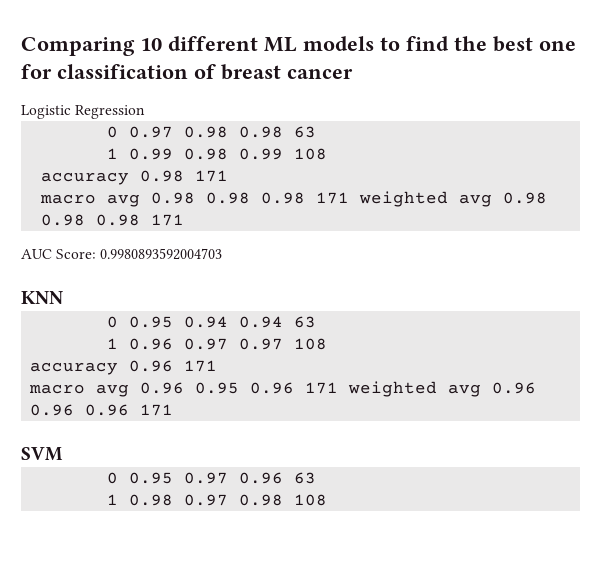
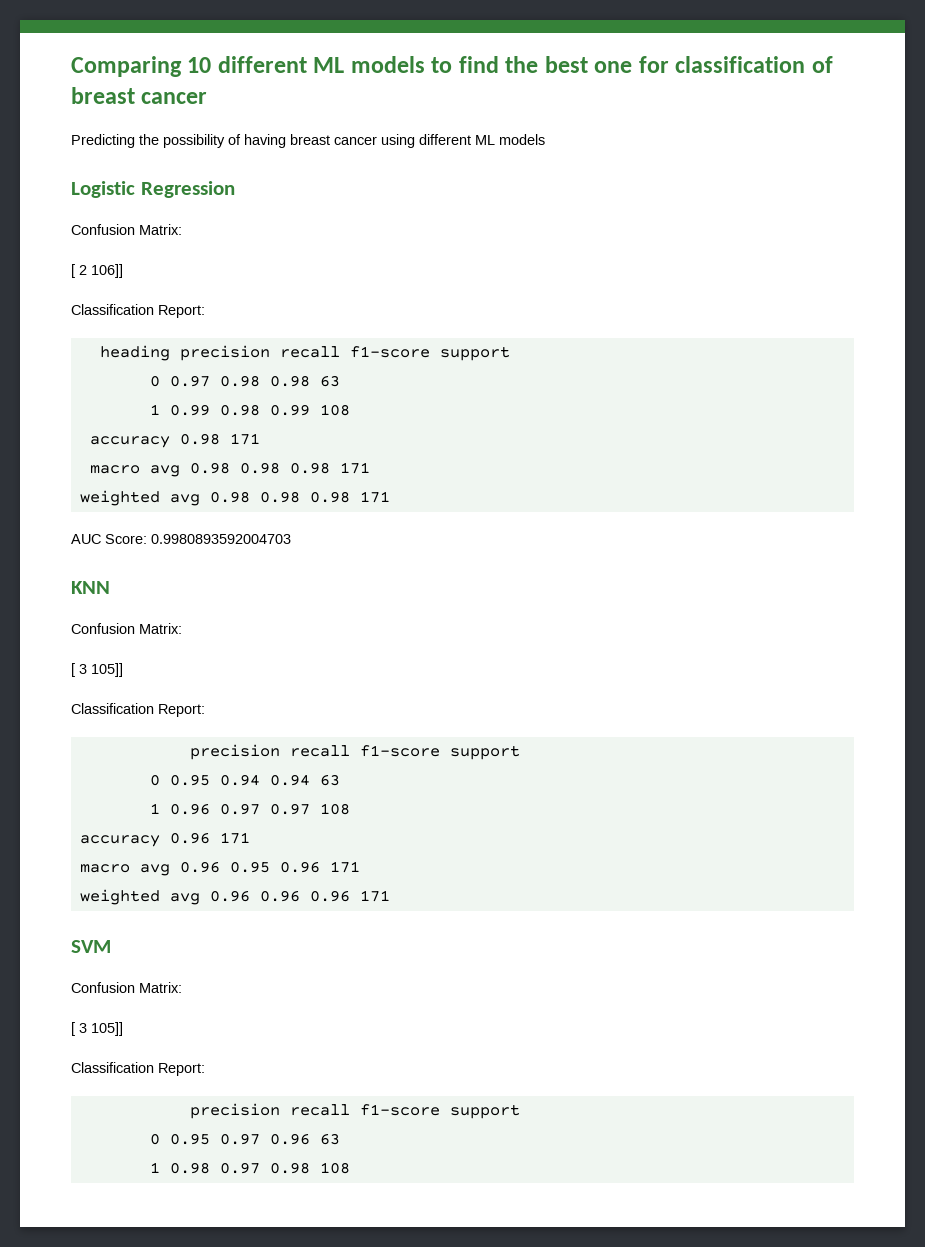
[21,105,146,119] Logistic Regression -> [71,134,545,148] [71,181,235,198] [71,224,182,235] [71,264,123,278] [71,304,205,318] [99,345,510,361] Predicting the possibility of having breast cancer using different ML models // Logistic Regression // Confusion Matrix: // [ 2 106]] // Classification Report: // heading precision recall f1-score support
(350, 198) none -> (370, 468) //
(64, 297) none -> [71,623,182,634] [71,663,123,677] [71,703,205,717] [189,744,520,760] // Confusion Matrix: // [ 3 105]] // Classification Report: // precision recall f1-score support
(339, 388) none -> (360, 867) //
(63, 454) none -> [71,982,182,993] [71,1022,123,1036] [71,1062,205,1076] [189,1103,520,1119] // Confusion Matrix: // [ 3 105]] // Classification Report: // precision recall f1-score support

